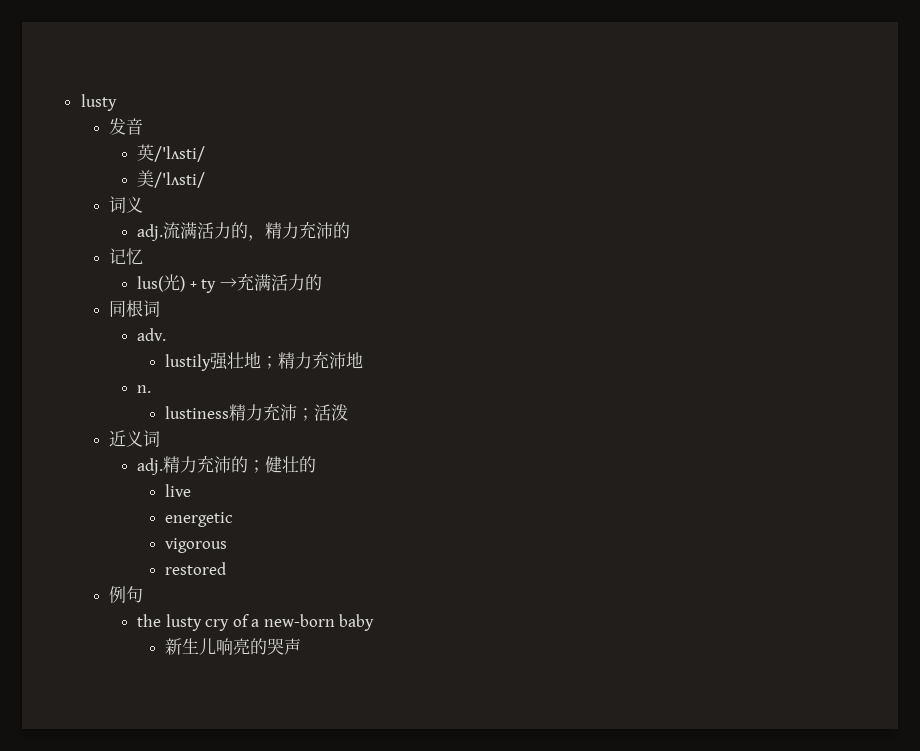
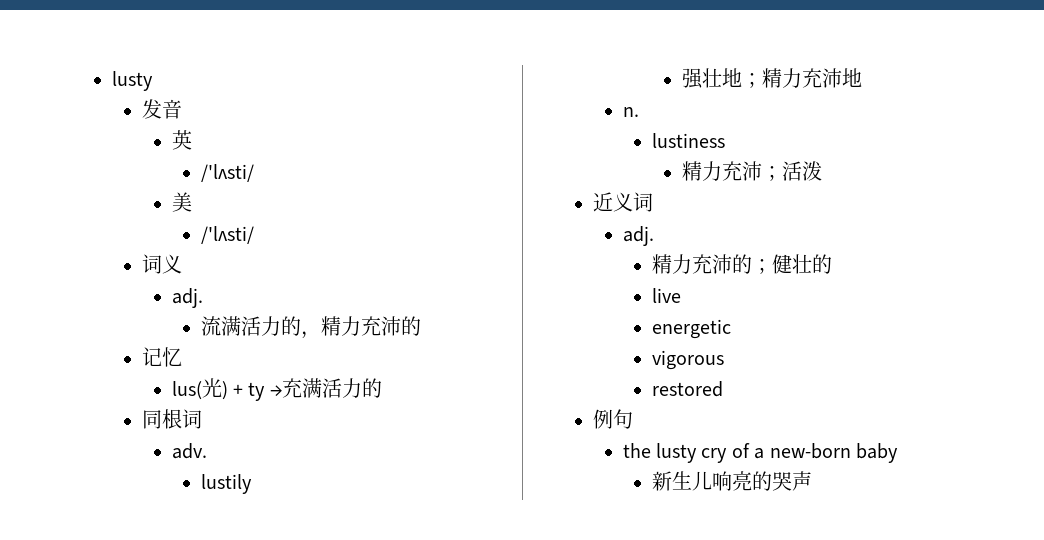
(154, 152) none -> (192, 140) //
(154, 178) none -> (192, 202) //
(163, 232) none -> (203, 298) //
(212, 362) none -> (253, 484) //
(230, 412) none -> (726, 140) //
(163, 466) none -> (654, 236) //

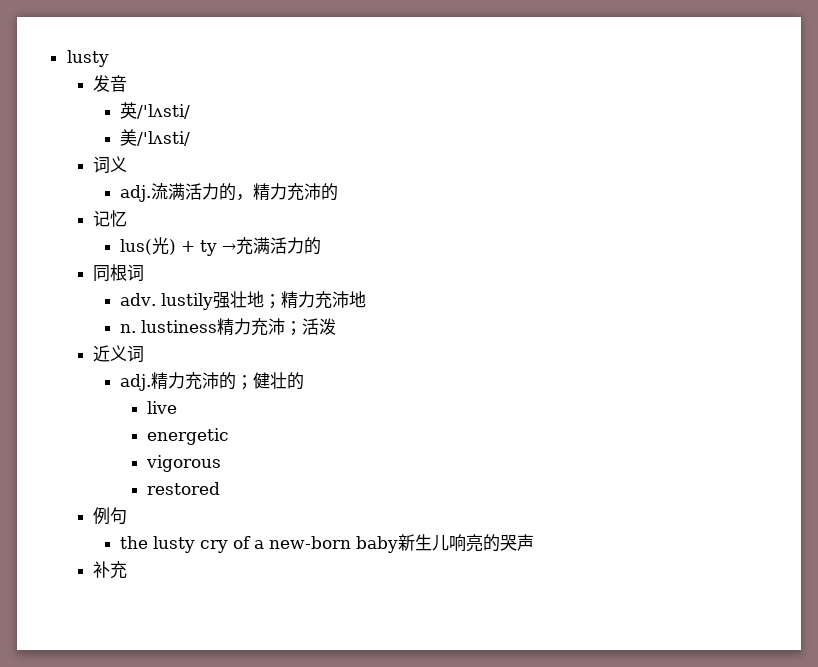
(192, 140) // -> (138, 110) none
(192, 202) // -> (138, 137) none
(203, 298) // -> (152, 193) none
(207, 451) // -> (157, 299) none
(253, 484) // -> (214, 301) none
(639, 112) // -> (137, 328) none
(726, 140) // -> (218, 326) none
(654, 236) // -> (152, 382) none
(899, 453) // -> (399, 544) none
(813, 481) none -> [93,561,128,579] // 补充

